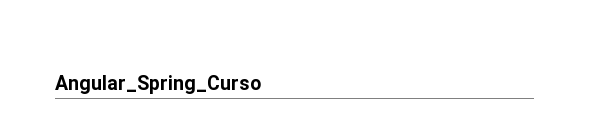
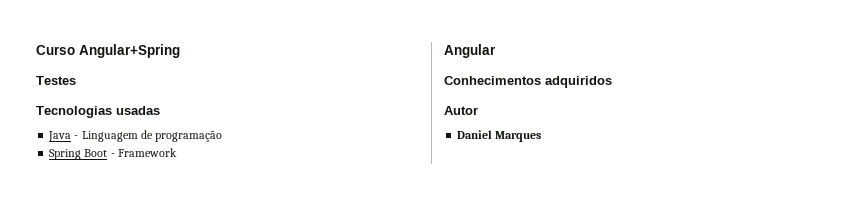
[55,75,261,94] Angular_Spring_Curso -> [36,44,180,58] [36,76,76,85] [36,106,160,118] [48,130,223,142] [49,148,177,160] [444,44,496,58] [444,76,612,88] [444,106,478,115] [457,130,542,142] Curso Angular+Spring // Testes // Tecnologias usadas // Java - Linguagem de programação // Spring Boot - Framework // Angular // Conhecimentos adquiridos // Autor // Daniel Marques

